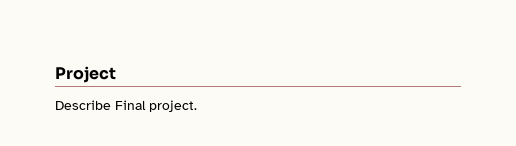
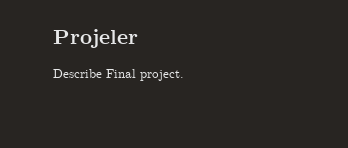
[55,66,116,83] Project -> [53,29,138,48] Projeler

